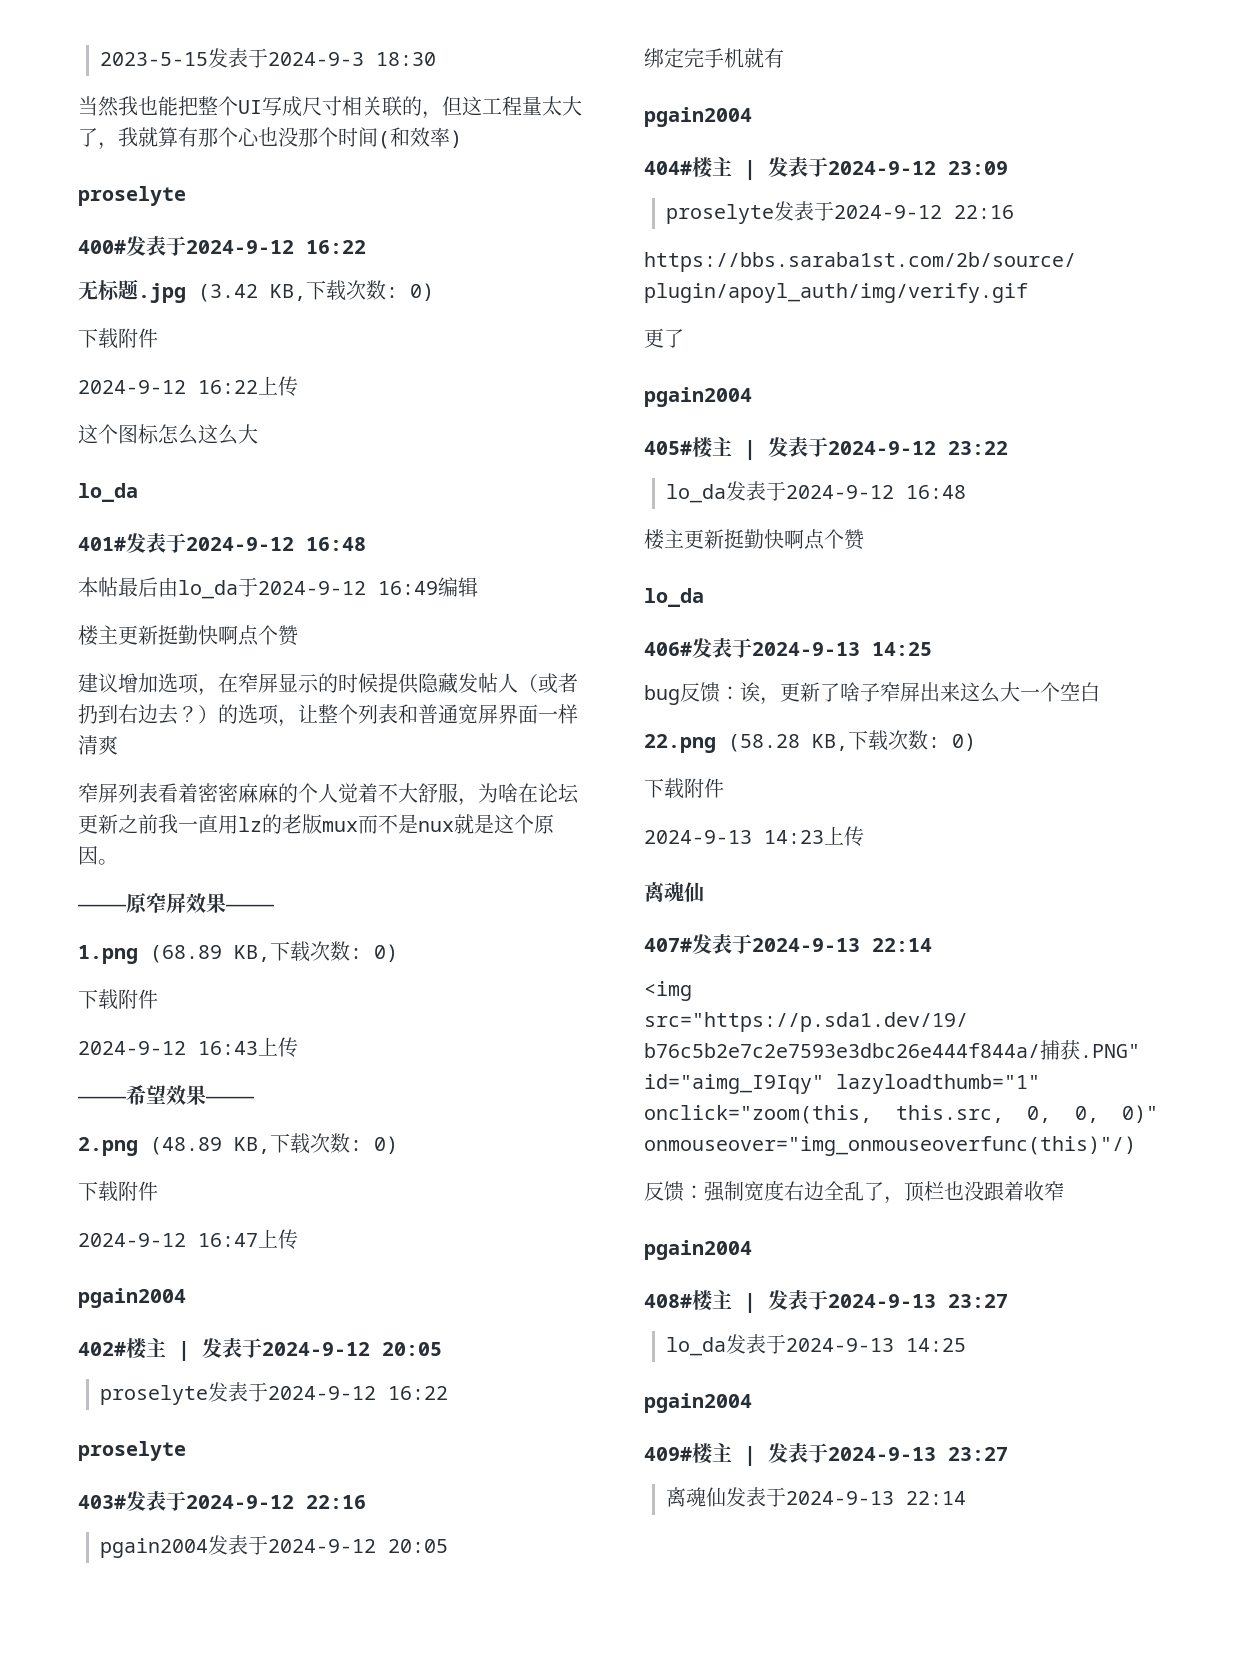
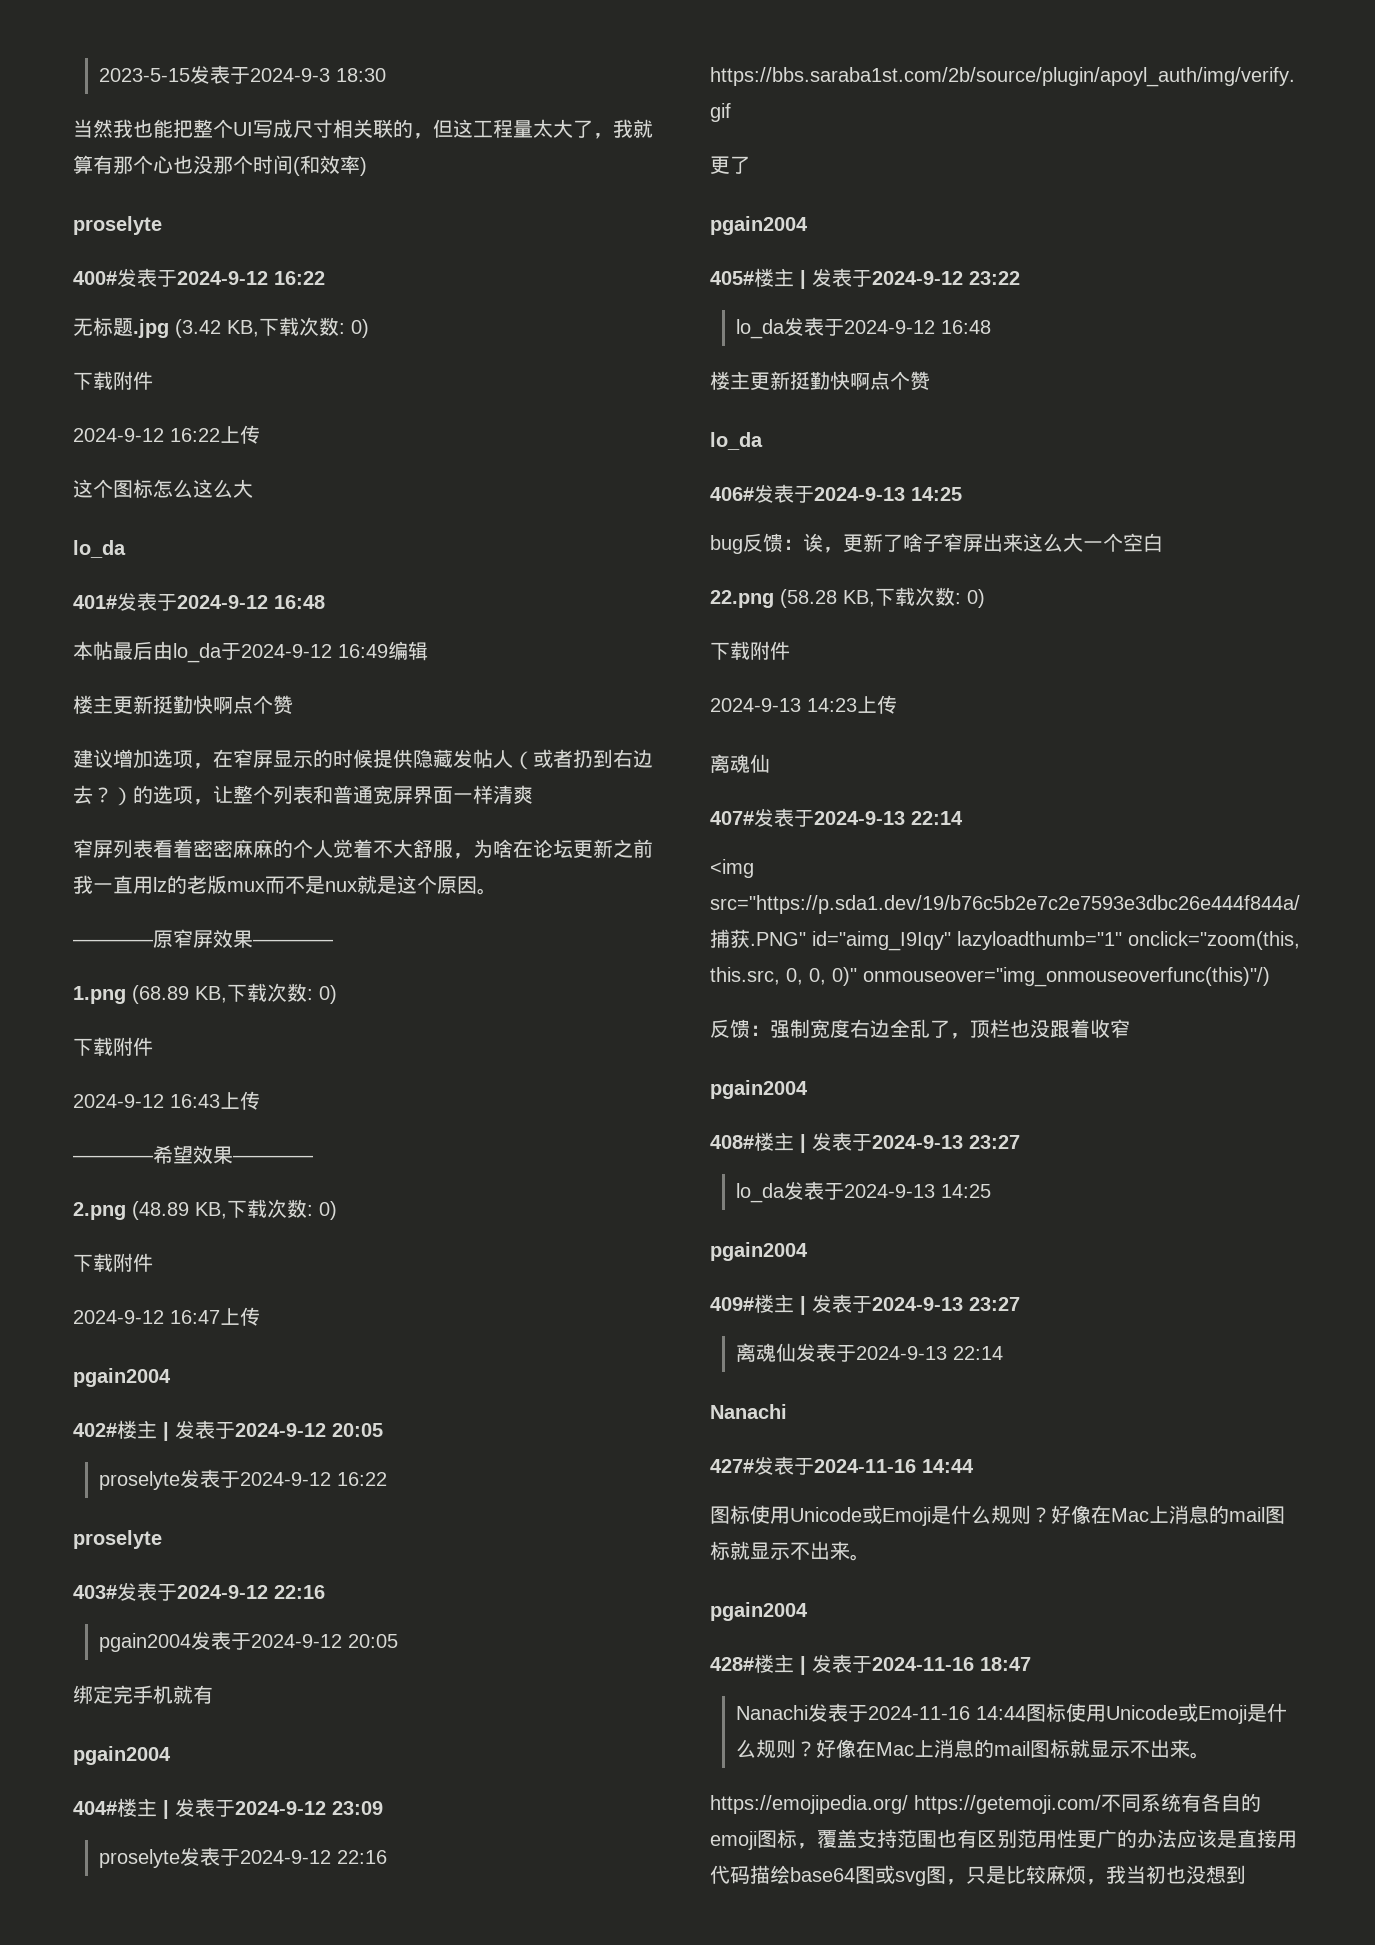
(967, 1498) none -> [710,1404,787,1419] [710,1456,974,1475] [710,1505,1285,1526] [710,1541,870,1561] [710,1602,808,1621] [710,1654,1031,1675] [736,1703,1288,1724] [736,1739,1211,1759] [710,1793,1261,1814] [710,1829,1297,1850] [710,1865,1246,1886] // Nanachi // 427#发表于2024-11-16 14:44 // 图标使用Unicode或Emoji是什么规则？好像在Mac上消息的mail图标就显示不出来。 // pgain2004 // 428#楼主 | 发表于2024-11-16 18:47 // Nanachi发表于2024-11-16 14:44图标使用Unicode或Emoji是什么规则？好像在Mac上消息的mail图标就显示不出来。 // https://emojipedia.org/ https://getemoji.com/不同系统有各自的emoji图标，覆盖支持范围也有区别范用性更广的办法应该是直接用代码描绘base64图或svg图，只是比较麻烦，我当初也没想到

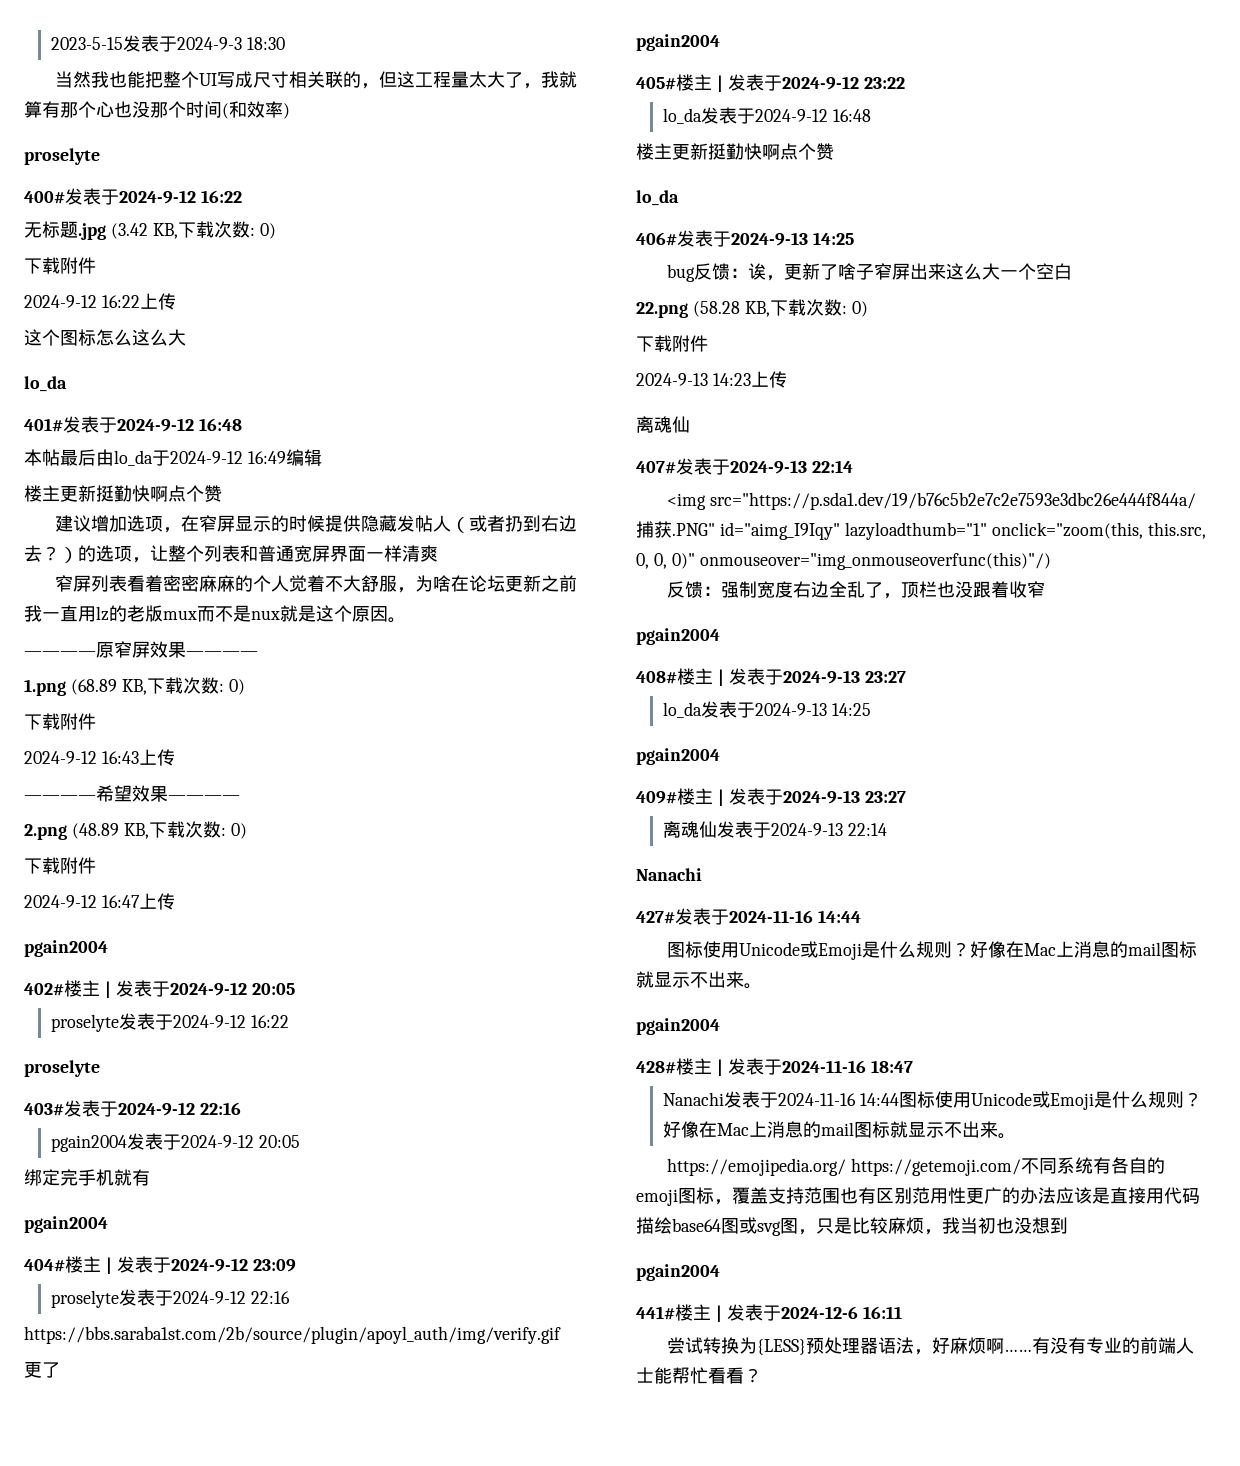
(1246, 1874) none -> [636,1264,720,1281] [636,1304,902,1322] [667,1337,1195,1355] [636,1367,762,1384] // pgain2004 // 441#楼主 | 发表于2024-12-6 16:11 // 尝试转换为{LESS}预处理器语法，好麻烦啊……有没有专业的前端人士能帮忙看看？

